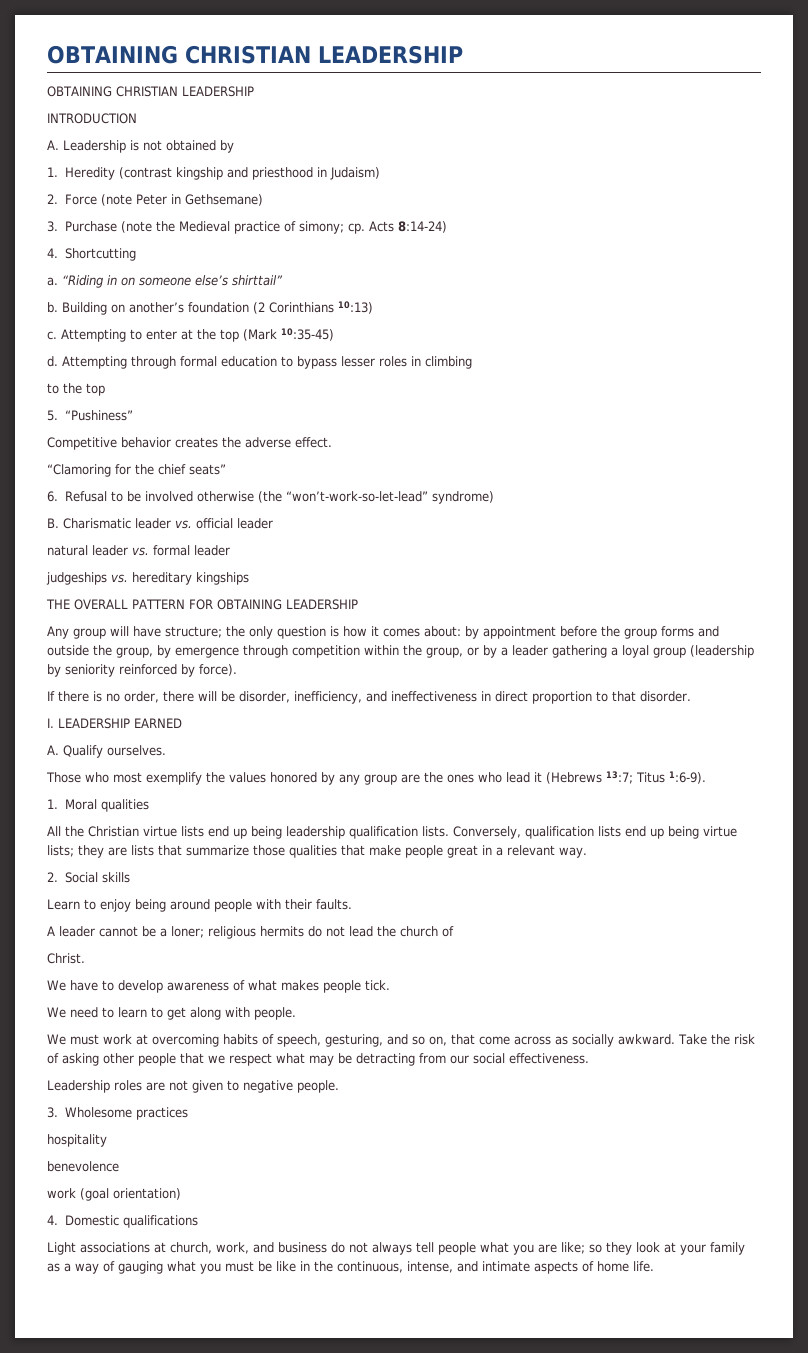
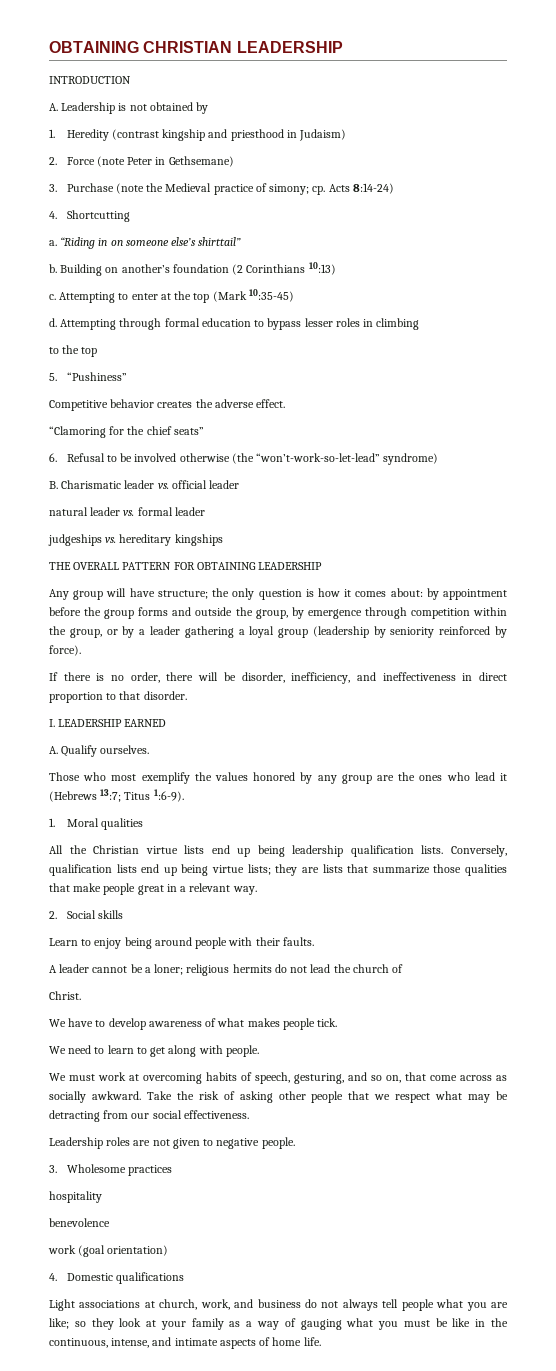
[47,45,463,64] [47,86,254,97] OBTAINING CHRISTIAN LEADERSHIP // OBTAINING CHRISTIAN LEADERSHIP -> [49,41,343,53] OBTAINING CHRISTIAN LEADERSHIP

